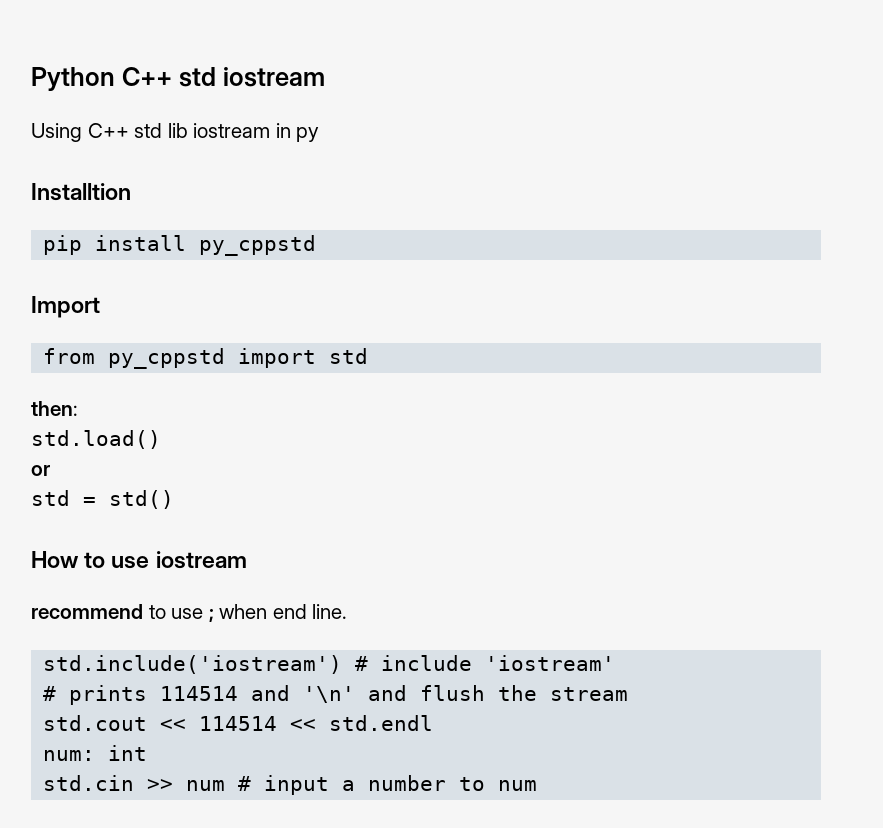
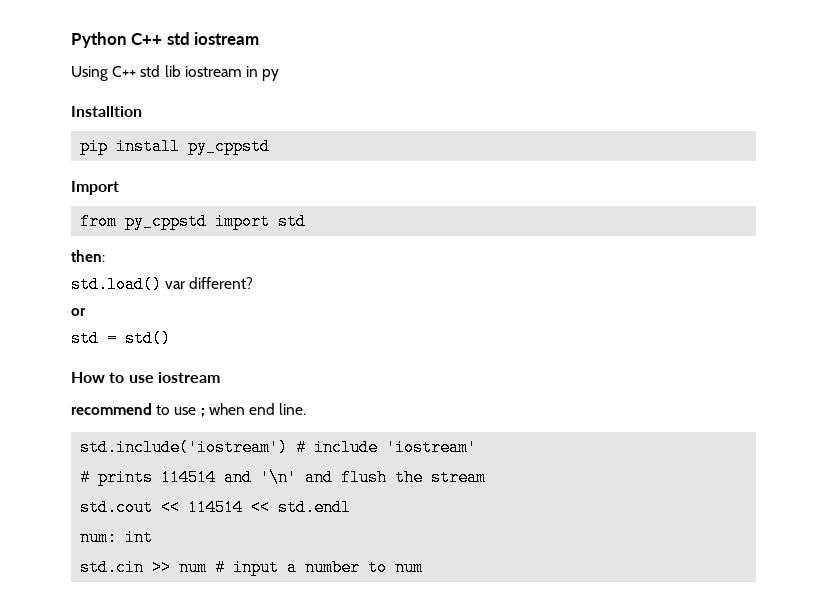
(161, 439) none -> [165,277,254,289] var different?

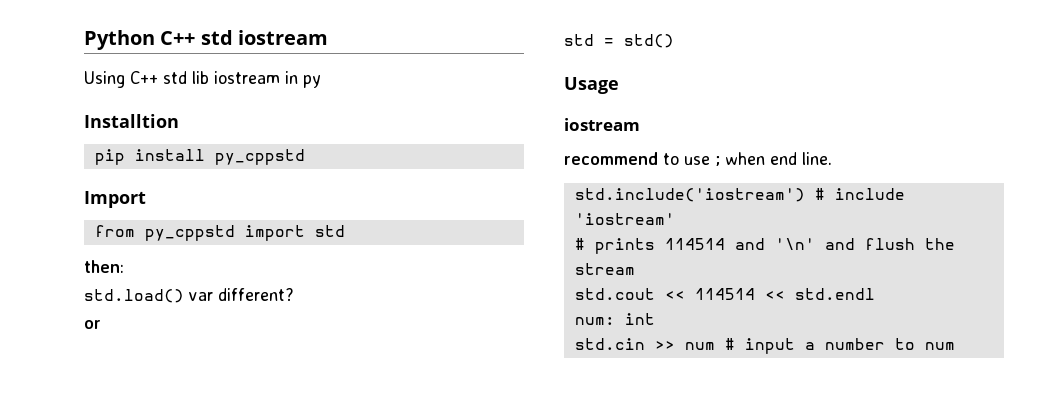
[71,372,154,383] How to use -> [564,77,619,94] Usage //

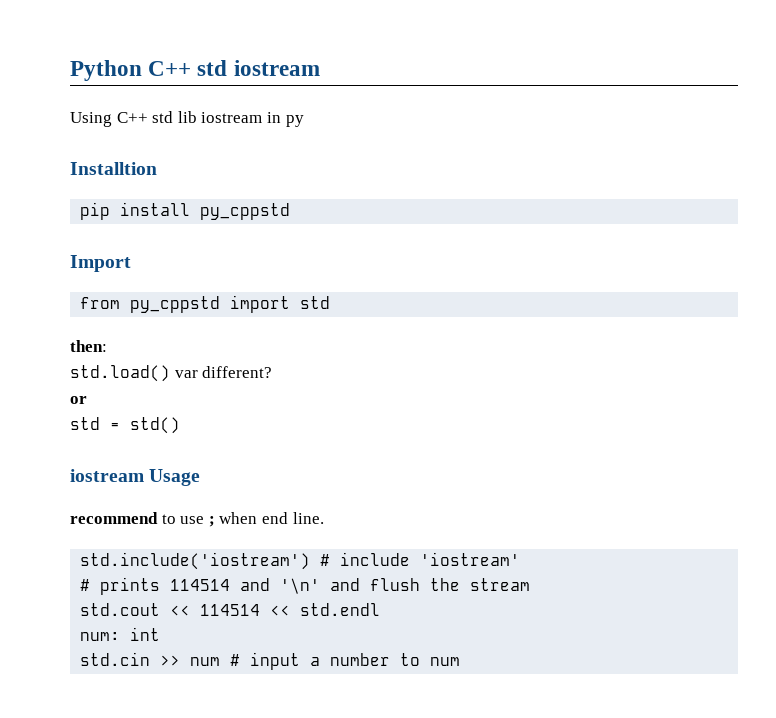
(674, 41) none -> [70,469,144,482] iostream
[564,118,640,131] // iostream -> (201, 477) none

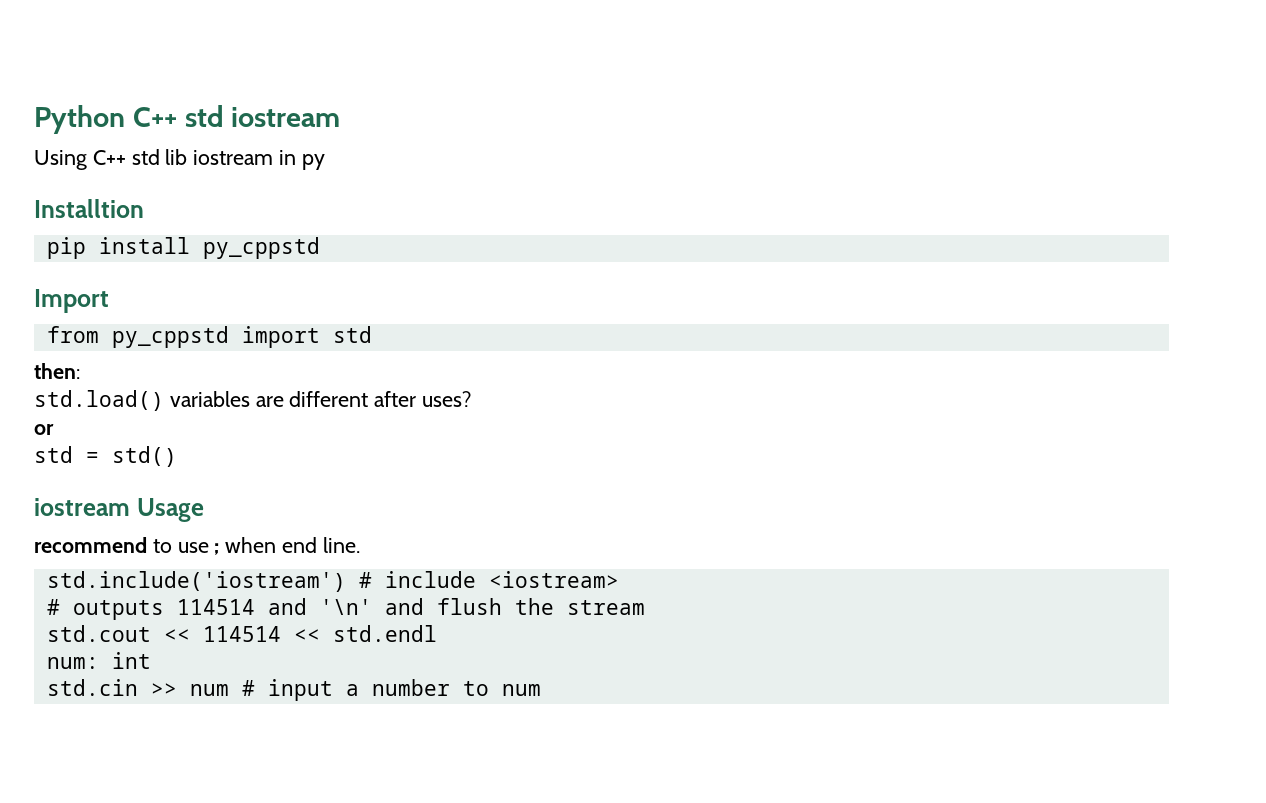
[174,366,273,378] var different? -> [169,391,472,407] variables are different after uses?
[420,552,521,566] [80,577,161,595] 'iostream' // # prints -> [488,571,619,588] [46,599,164,620] <iostream> // # outputs

